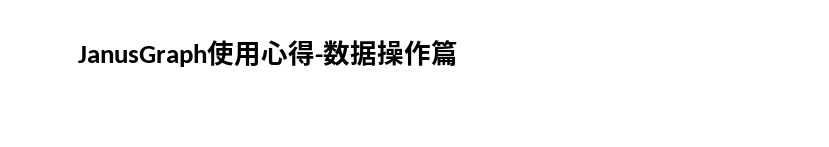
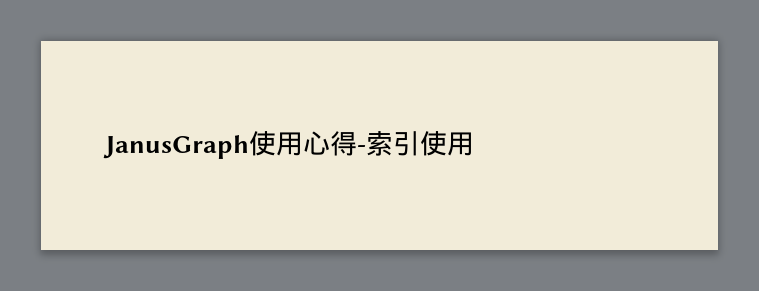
[323,40,458,66] 数据操作篇 -> [366,131,474,156] 索引使用

